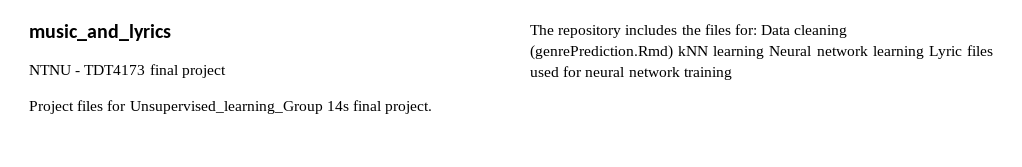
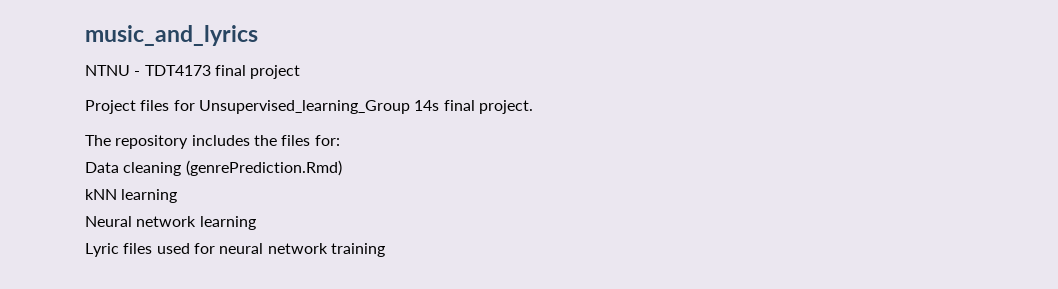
(757, 29) none -> (340, 140) //
(673, 52) none -> (342, 168) //
(765, 52) none -> (178, 196) //
(924, 52) none -> (256, 223) //

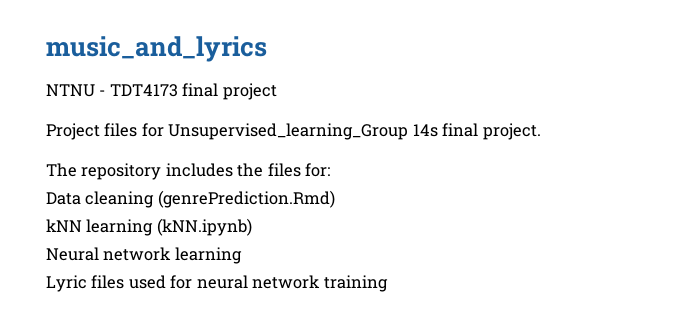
(178, 196) none -> [156,218,252,236] (kNN.ipynb)

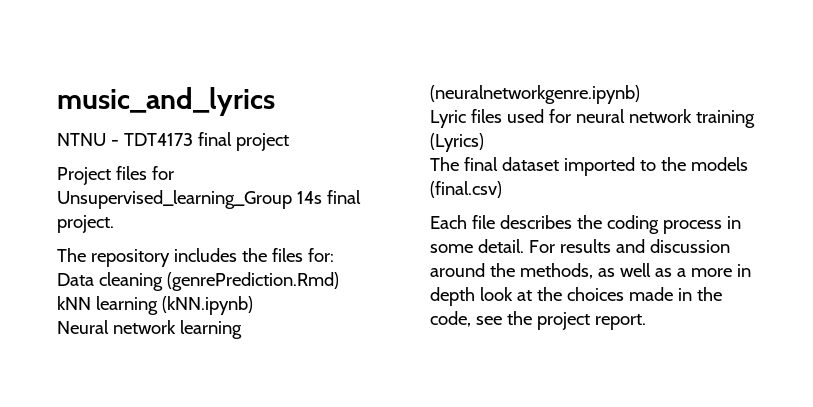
(242, 255) none -> [430,85,640,104] (neuralnetworkgenre.ipynb)
(388, 283) none -> [430,133,484,152] [430,157,748,176] [430,181,502,198] [430,215,741,234] [430,239,730,253] [430,263,751,279] [430,287,722,306] [430,311,646,330] (Lyrics) // The final dataset imported to the models (final.csv) // Each file describes the coding process in some detail. For results and discussion around the methods, as well as a more in depth look at the choices made in the code, see the project report.

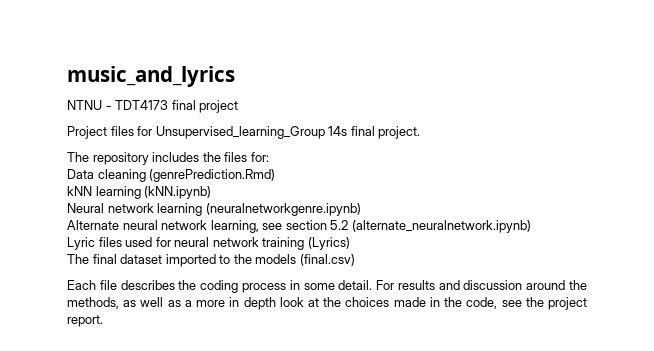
(640, 94) none -> [67,220,531,233] // Alternate neural network learning, see section 5.2 (alternate_neuralnetwork.ipynb)

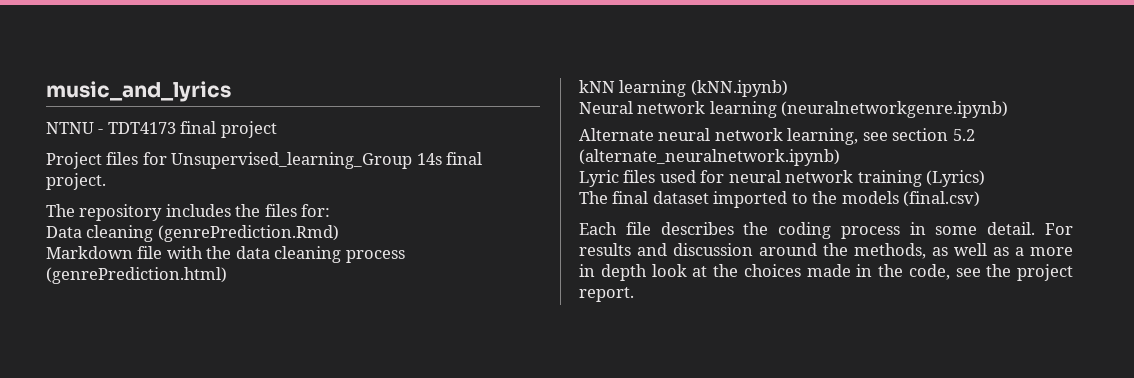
(276, 175) none -> [46,246,405,263] [46,267,227,284] // Markdown file with the data cleaning process (genrePrediction.html)

